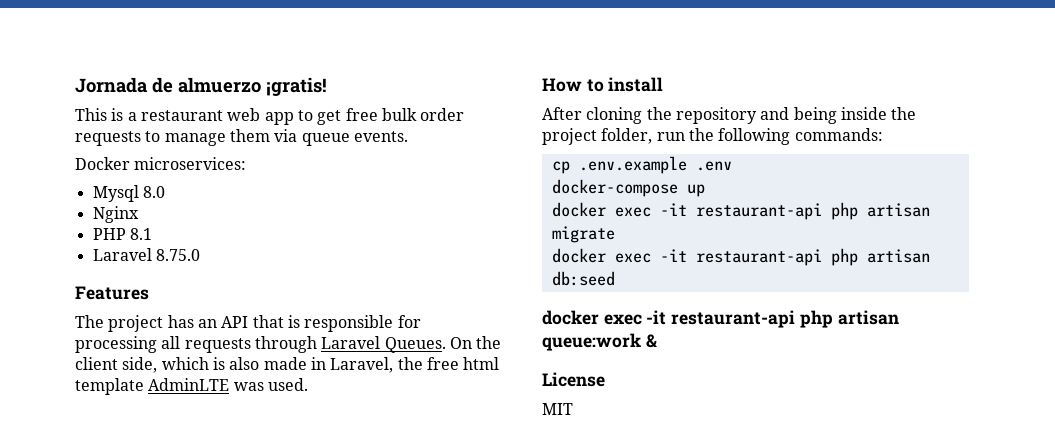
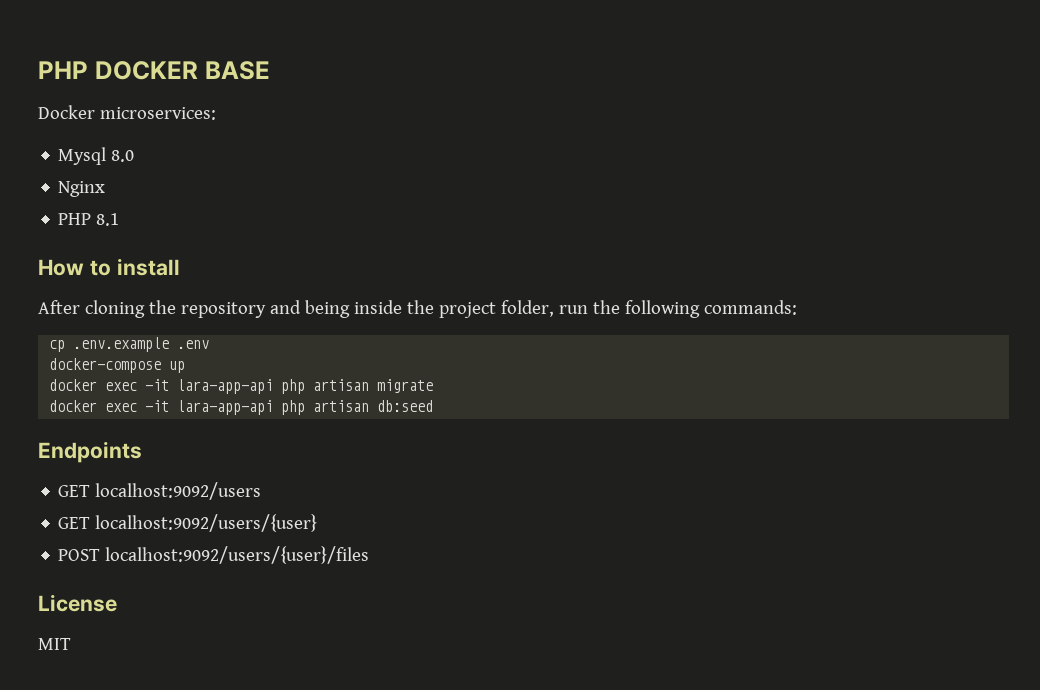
[75,77,327,96] [75,108,465,125] [75,129,408,146] Jornada de almuerzo ¡gratis! // This is a restaurant web app to get free bulk order requests to manage them via queue events. -> [38,61,270,80] PHP DOCKER BASE
[92,248,200,261] [75,286,149,300] [75,315,421,332] [75,336,502,353] [75,357,500,373] [75,378,308,395] // Laravel 8.75.0 // Features // The project has an API that is responsible for processing all requests through Laravel Queues. On the client side, which is also made in Laravel, the free html template AdminLTE was used. -> (120, 219) none
[695,203,822,220] restaurant-api -> [177,379,274,394] lara-app-api
[695,249,822,266] restaurant-api -> [177,400,274,415] lara-app-api
[542,310,899,328] [542,333,658,351] docker exec -it restaurant-api php artisan queue:work & -> [38,441,142,463] [58,482,262,500] [58,514,318,532] [58,546,370,564] Endpoints // GET localhost:9092/users // GET localhost:9092/users/{user} // POST localhost:9092/users/{user}/files

